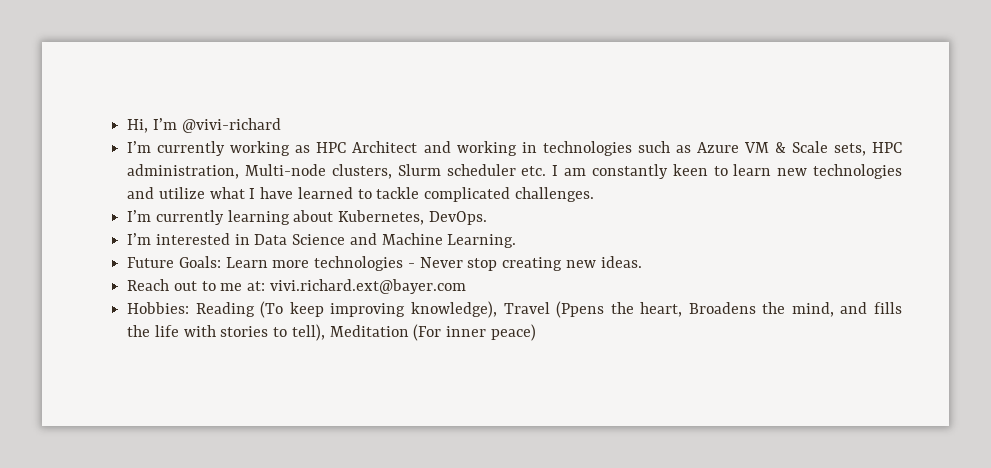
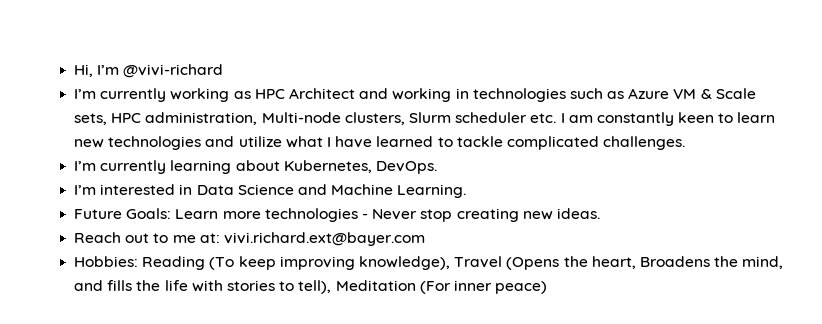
[556,301,605,318] (Ppens -> [506,257,560,270] (Opens

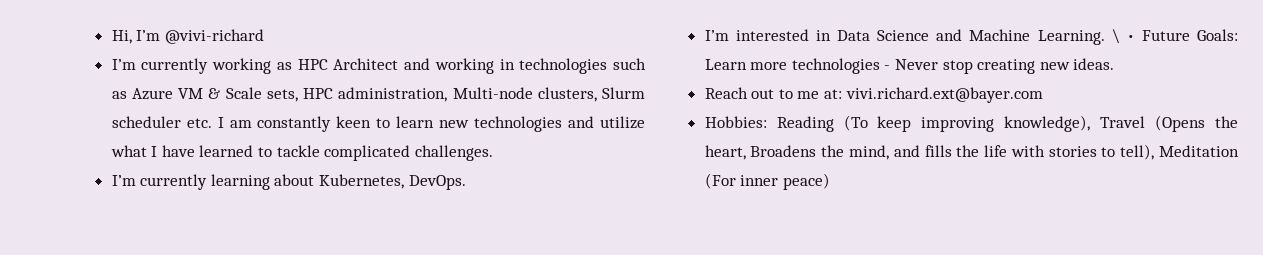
(467, 191) // -> [1111,29,1135,44] \ •

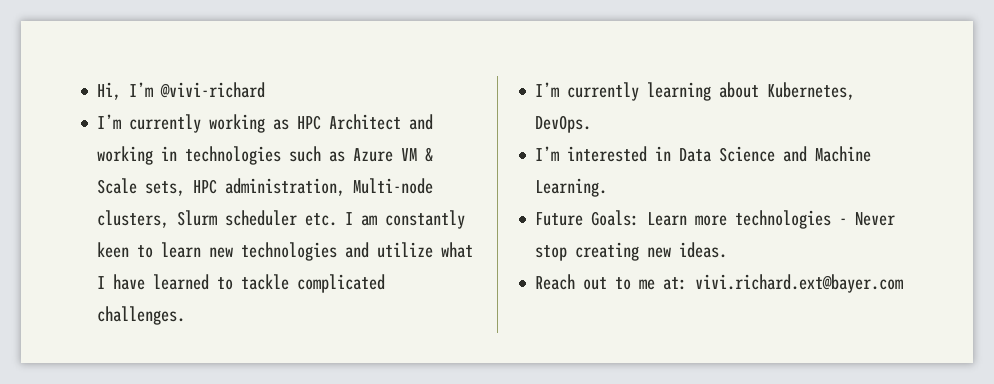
[1111,29,1135,44] \ • -> (608, 187) //
[704,115,1238,132] [704,144,1239,160] [704,173,830,190] // Hobbies: Reading (To keep improving knowledge), Travel (Opens the heart, Broadens the mind, and fills the life with stories to tell), Meditation (For inner peace) -> (904, 283) none

